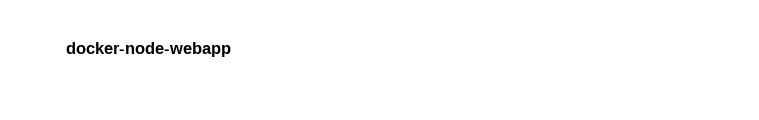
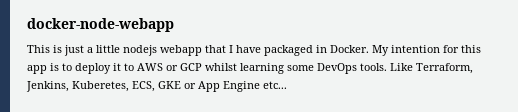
(231, 49) none -> [27,45,481,56] [27,63,473,74] [26,81,287,92] // This is just a little nodejs webapp that I have packaged in Docker. My intention for this app is to deploy it to AWS or GCP whilst learning some DevOps tools. Like Terraform, Jenkins, Kuberetes, ECS, GKE or App Engine etc...

